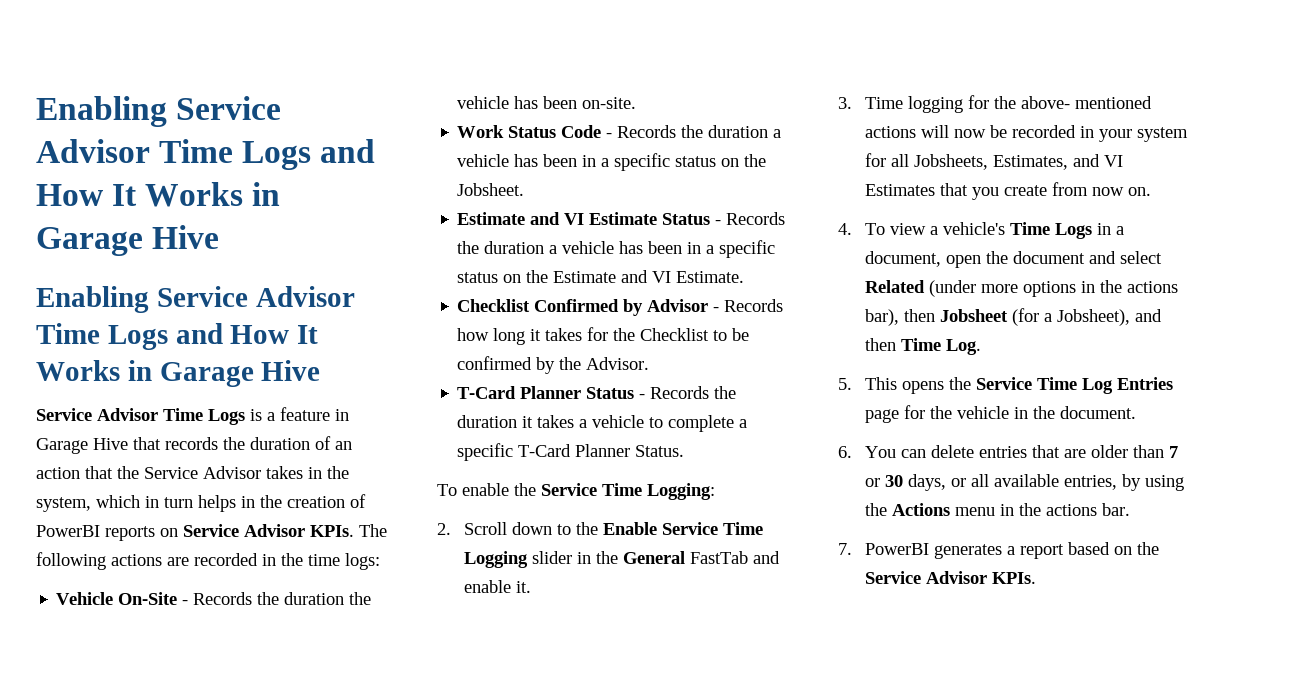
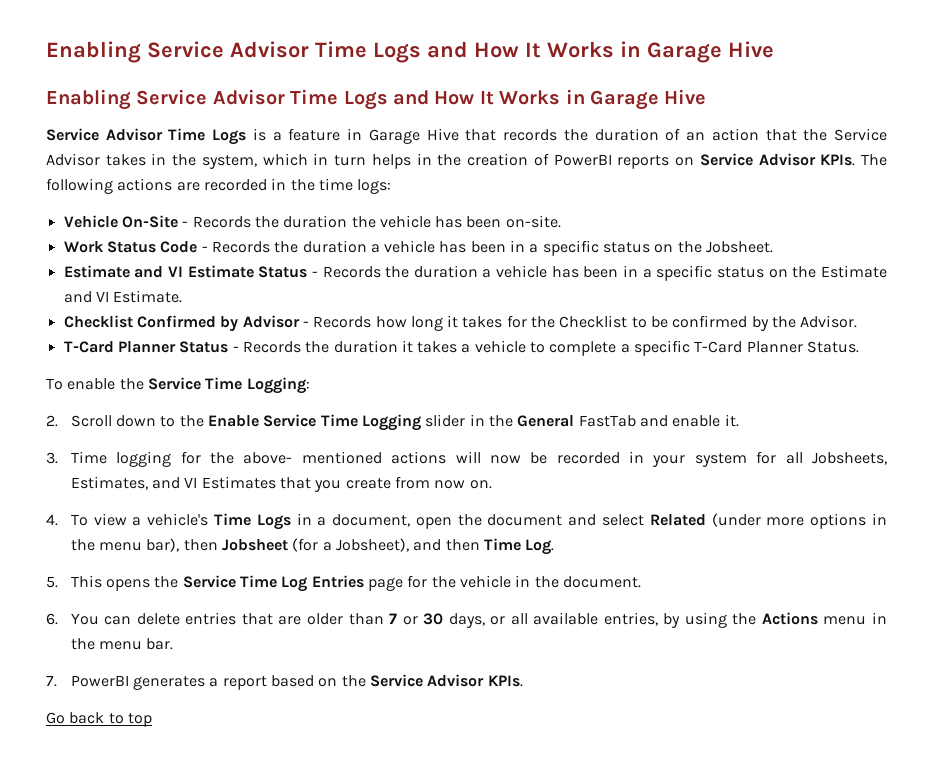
[1126,281,1178,293] actions -> [99,542,143,551] menu
[1045,504,1097,516] actions -> [99,641,143,650] menu
(1036, 578) none -> [46,712,152,727] // Go back to top

